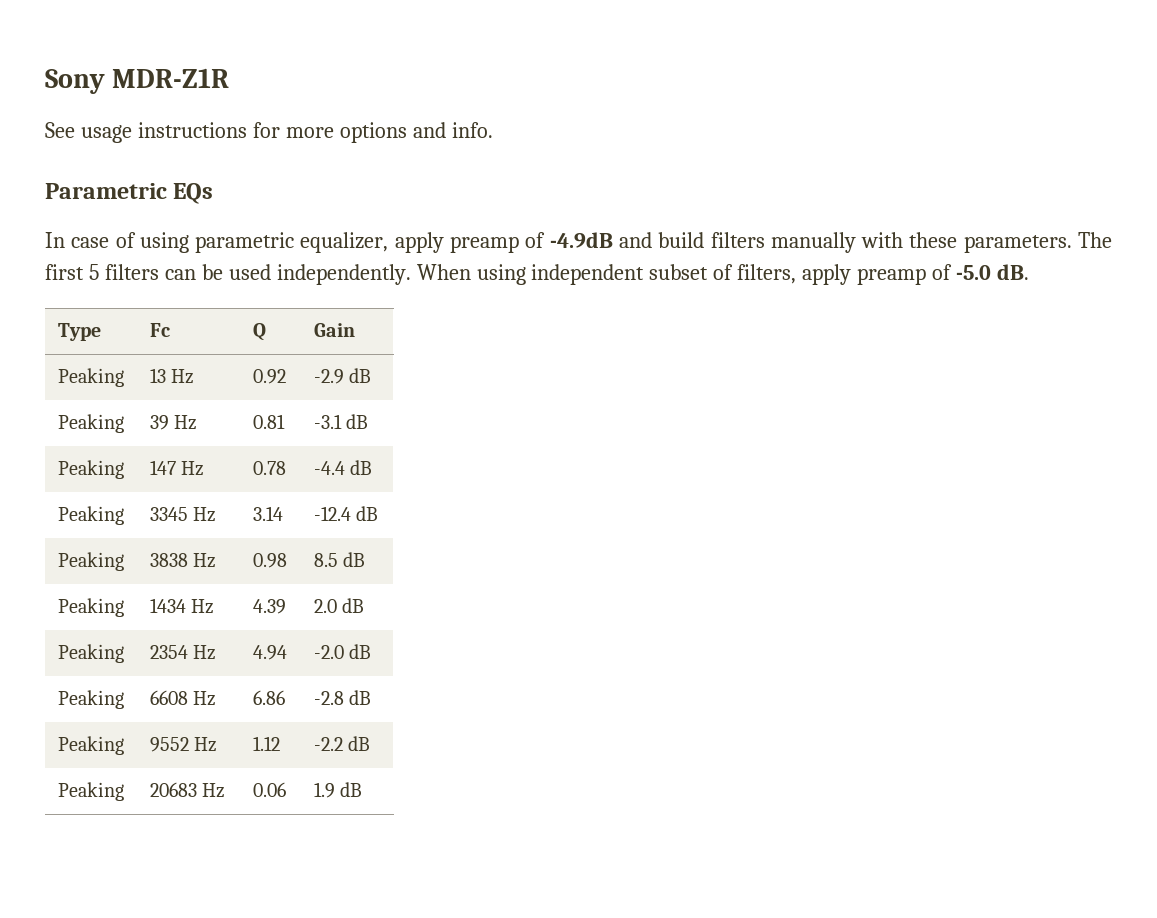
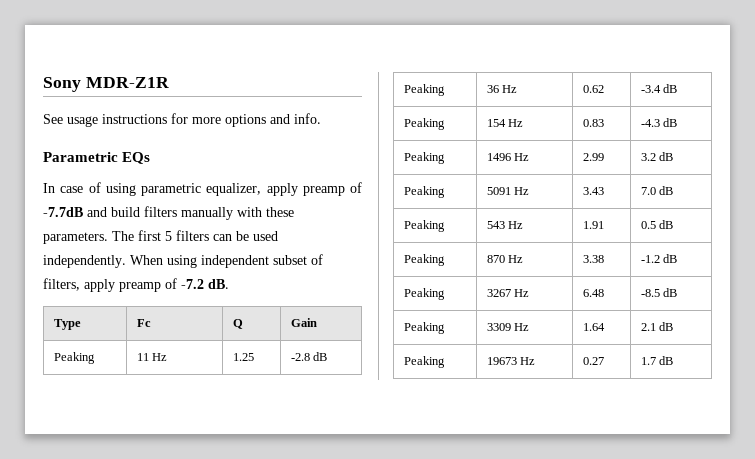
[549,232,613,248] -4.9dB -> [43,207,83,217] -7.7dB
[956,265,992,280] -5.0 -> [181,279,204,289] -7.2
[149,368,195,384] [252,369,286,384] [313,368,372,384] [57,414,124,433] [149,415,198,430] [252,414,285,429] [313,414,369,429] [57,460,124,479] [149,460,205,476] [252,461,286,475] [313,460,373,475] [57,506,124,525] [149,507,217,522] [252,506,283,521] [313,506,379,521] [57,552,124,571] [149,553,217,568] [252,553,287,568] [313,552,366,567] [57,598,124,617] [149,598,215,614] [252,599,286,614] [313,598,365,613] [57,644,124,663] [149,645,217,660] [252,645,287,660] [313,644,372,659] [57,690,124,709] [149,690,217,706] [252,690,285,705] 13 Hz | 0.92 | -2.9 dB // Peaking | 39 Hz | 0.81 | -3.1 dB // Peaking | 147 Hz | 0.78 | -4.4 dB // Peaking | 3345 Hz | 3.14 | -12.4 dB // Peaking | 3838 Hz | 0.98 | 8.5 dB // Peaking | 1434 Hz | 4.39 | 2.0 dB // Peaking | 2354 Hz | 4.94 | -2.0 dB // Peaking | 6608 Hz | 6.86 -> [136,353,167,361] [232,353,254,361] 11 Hz | 1.25
[149,737,218,752] [252,736,280,751] [313,736,371,751] [57,782,124,801] [149,782,226,798] [252,782,286,797] [313,782,363,798] 9552 Hz | 1.12 | -2.2 dB // Peaking | 20683 Hz | 0.06 | 1.9 dB -> [486,85,517,93] [582,85,604,93] [640,84,677,93] [403,118,445,130] [486,119,523,127] [582,119,604,127] [640,118,677,127] [403,152,445,164] [486,153,529,161] [582,153,604,161] [640,152,673,161] [403,186,445,198] [486,187,529,195] [582,187,604,195] [640,186,673,195] [403,220,445,232] [486,221,523,229] [582,221,604,229] [640,220,673,229] [403,254,445,266] [486,255,523,263] [582,255,604,263] [640,254,677,263] [403,288,445,300] [486,289,529,297] [582,289,604,297] [640,288,677,297] [403,322,445,334] [486,323,529,331] [582,323,605,331] [640,322,673,331] [403,356,445,368] [486,357,535,365] [582,357,604,365] [640,356,673,365] 36 Hz | 0.62 | -3.4 dB // Peaking | 154 Hz | 0.83 | -4.3 dB // Peaking | 1496 Hz | 2.99 | 3.2 dB // Peaking | 5091 Hz | 3.43 | 7.0 dB // Peaking | 543 Hz | 1.91 | 0.5 dB // Peaking | 870 Hz | 3.38 | -1.2 dB // Peaking | 3267 Hz | 6.48 | -8.5 dB // Peaking | 3309 Hz | 1.64 | 2.1 dB // Peaking | 19673 Hz | 0.27 | 1.7 dB

